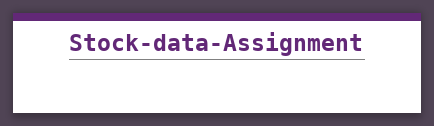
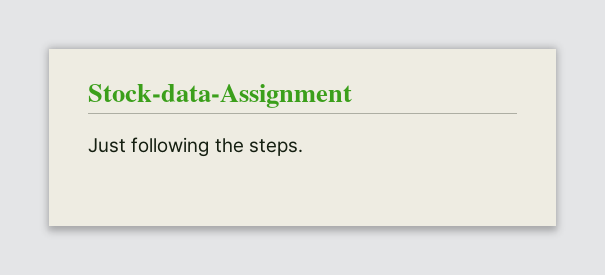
(363, 44) none -> [88,137,303,157] // Just following the steps.

